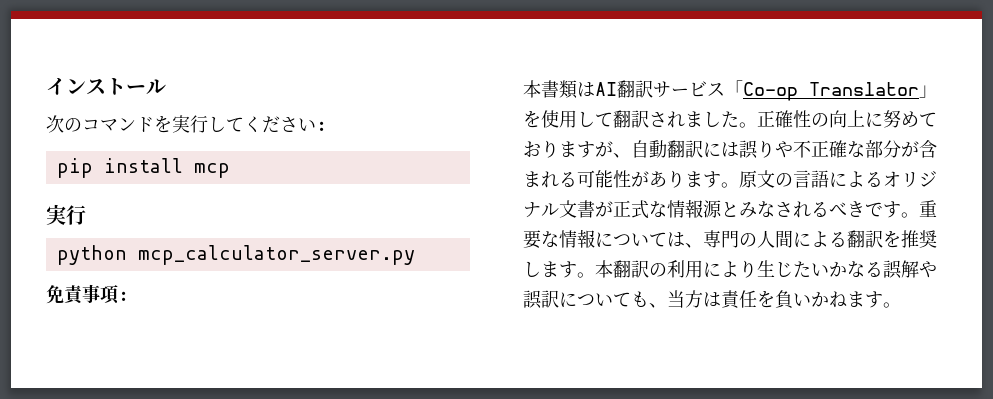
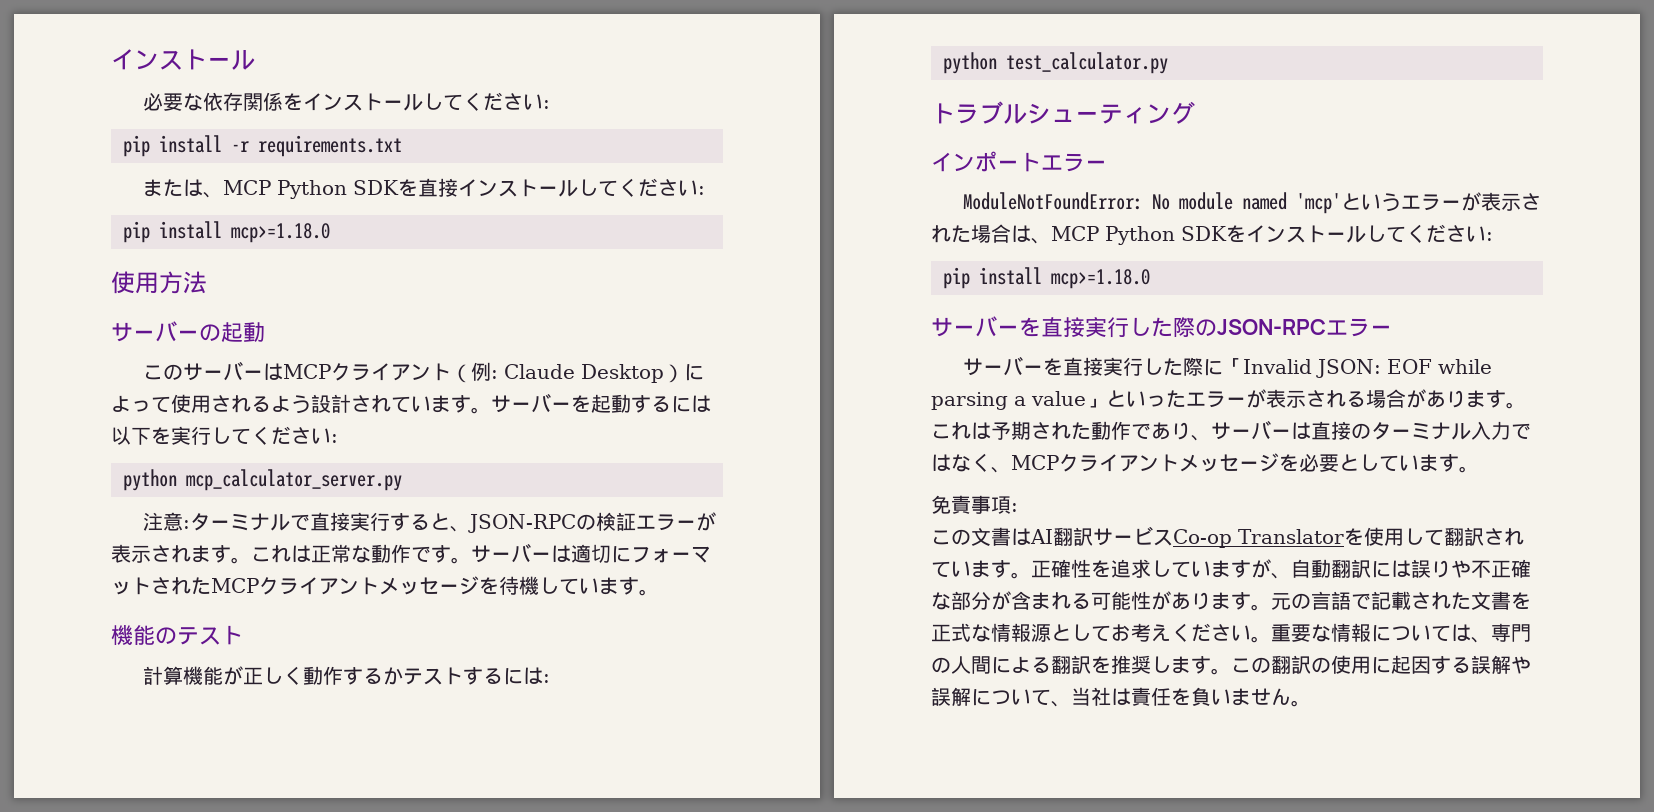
[46,115,154,133] 次のコマンド -> [142,92,550,111] [123,135,402,157] [142,178,705,199] [123,221,330,243] [111,271,207,294] [111,321,265,343] [142,361,704,383] [111,393,711,414] [111,426,151,445] 必要な依存関係をインストールしてください: // pip install -r requirements.txt // または、MCP Python SDKを直接インストールしてください: // pip install mcp>=1.18.0 // 使用方法 // サーバーの起動 // このサーバーはMCPクライアント（例: Claude Desktop）によって使用されるよう設計されています。サーバーを起動するには以下
[56,158,230,178] [46,204,86,225] [56,245,415,265] pip install mcp // 実行 // python mcp_calculator_server.py -> [123,469,402,491] [142,512,716,533] [111,543,711,564] [111,576,659,596] [111,625,243,645] [142,666,550,685] [943,52,1168,74] [931,101,1195,124] [931,151,1107,172] [962,192,1541,214] [931,224,1493,245] [943,267,1150,289] [931,316,1392,338] [962,356,1492,378] [931,389,1526,410] [931,420,1531,441] [931,453,1479,473] python mcp_calculator_server.py // 注意:ターミナルで直接実行すると、JSON-RPCの検証エラーが表示されます。これは正常な動作です。サーバーは適切にフォーマットされたMCPクライアントメッセージを待機しています。 // 機能のテスト // 計算機能が正しく動作するかテストするには: // python test_calculator.py // トラブルシューティング // インポートエラー // ModuleNotFoundError: No module named 'mcp'というエラーが表示された場合は、MCP Python SDKをインストールしてください: // pip install mcp>=1.18.0 // サーバーを直接実行した際のJSON-RPCエラー // サーバーを直接実行した際に「Invalid JSON: EOF while parsing a value」といったエラーが表示される場合があります。これは予期された動作であり、サーバーは直接のターミナル入力ではなく、MCPクライアントメッセージを必要としています。
[523,80,578,99] 本書類 -> [931,527,1011,546] この文書
[725,80,743,96] 「 -> (1173, 537) none
[919,85,937,98] 」 -> (1344, 536) none
[685,110,937,128] [523,140,559,158] ました。正確性の向上に努めており -> [931,559,1211,579] ています。正確性を追求してい
[739,170,937,188] [523,199,901,219] 原文の言語によるオリジナル文書が正式な情報源とみなされるべきです -> [1271,591,1531,610] [931,623,1251,642] 元の言語で記載された文書を正式な情報源としてお考えください
[595,260,865,278] 本翻訳の利用により生じたいかな -> [1231,655,1451,674] この翻訳の使用に起因す
[541,290,703,308] 訳についても、当方 -> [951,687,1111,707] 解について、当社
[811,291,883,308] かねます -> [1231,688,1291,706] ません

